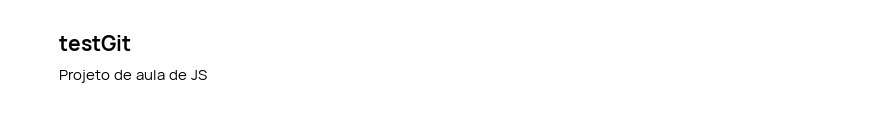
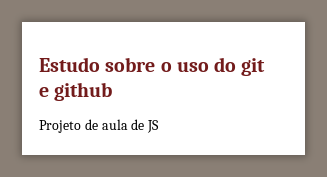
[59,35,131,51] testGit -> [39,57,266,76] [39,82,113,101] Estudo sobre o uso do git e github

